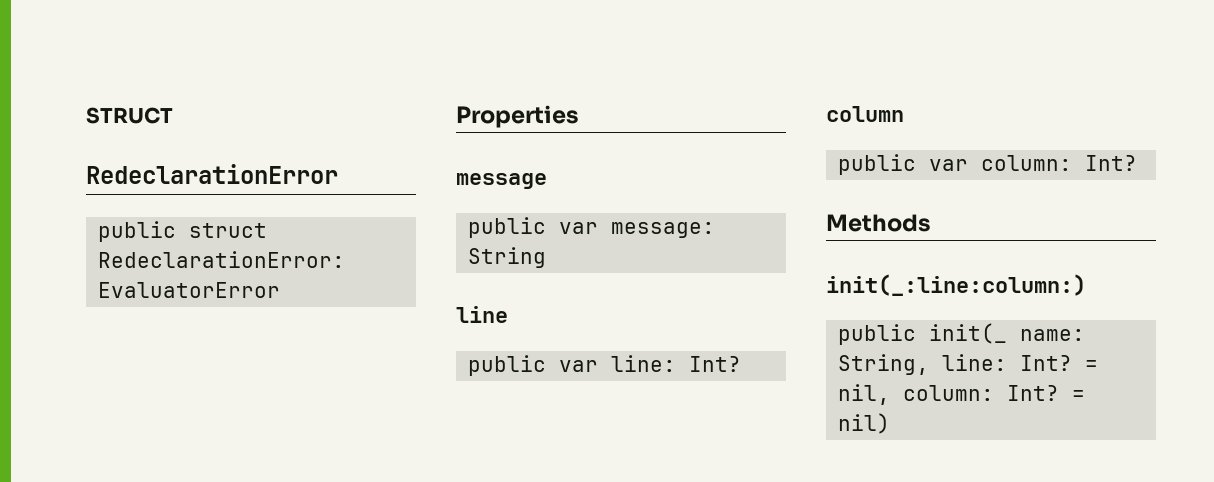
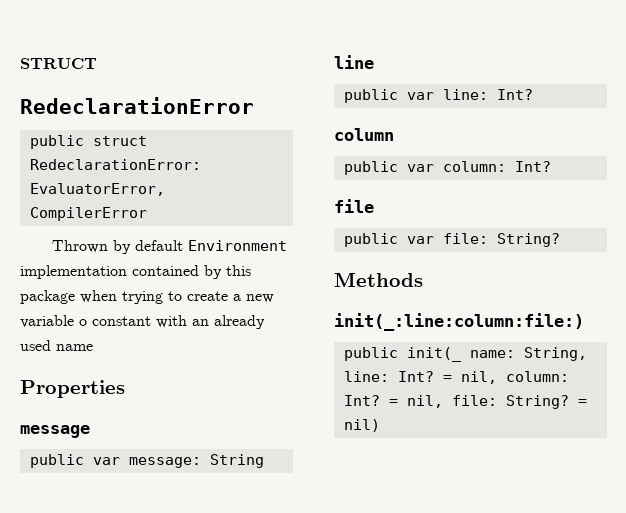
[98,282,281,298] EvaluatorError -> [29,183,165,196] [29,207,147,221] [52,240,288,254] [20,265,251,279] [20,290,274,304] [20,315,265,329] [20,340,93,351] EvaluatorError, CompilerError // Thrown by default Environment implementation contained by this package when trying to create a new variable o constant with an already used name
(1138, 163) none -> [334,199,374,213] [343,233,560,247] // file // public var file: String?
[826,274,1086,296] init(_:line:column:) -> [334,313,584,331] init(_:line:column:file:)
(1086, 395) none -> [406,395,587,409] nil, file: String? =

